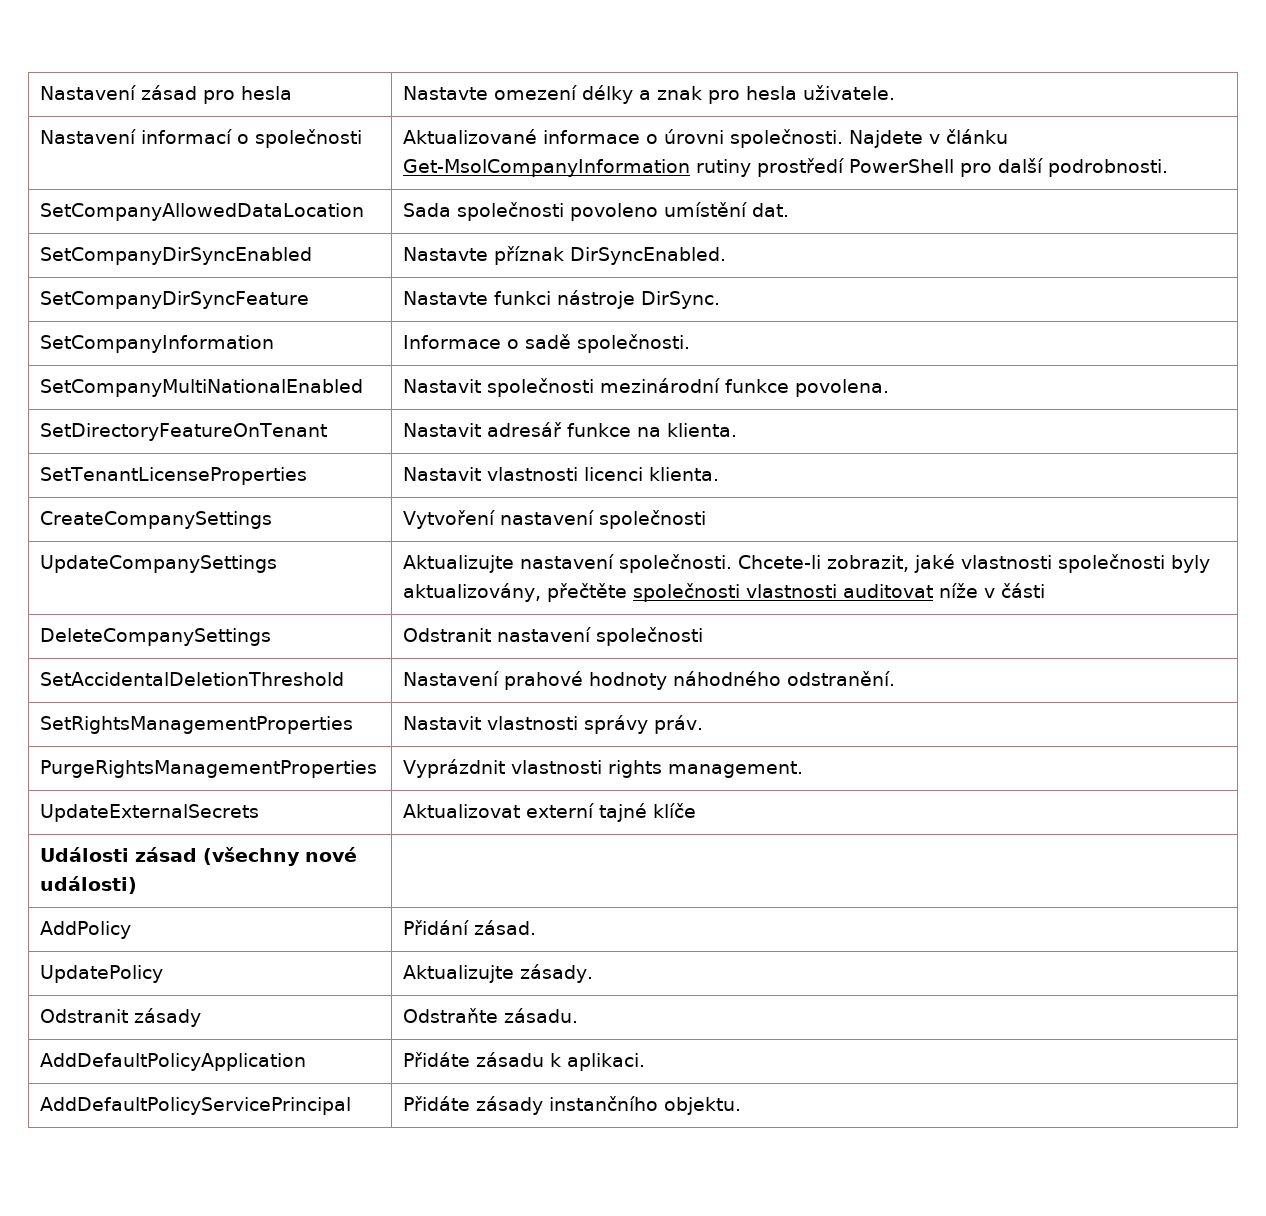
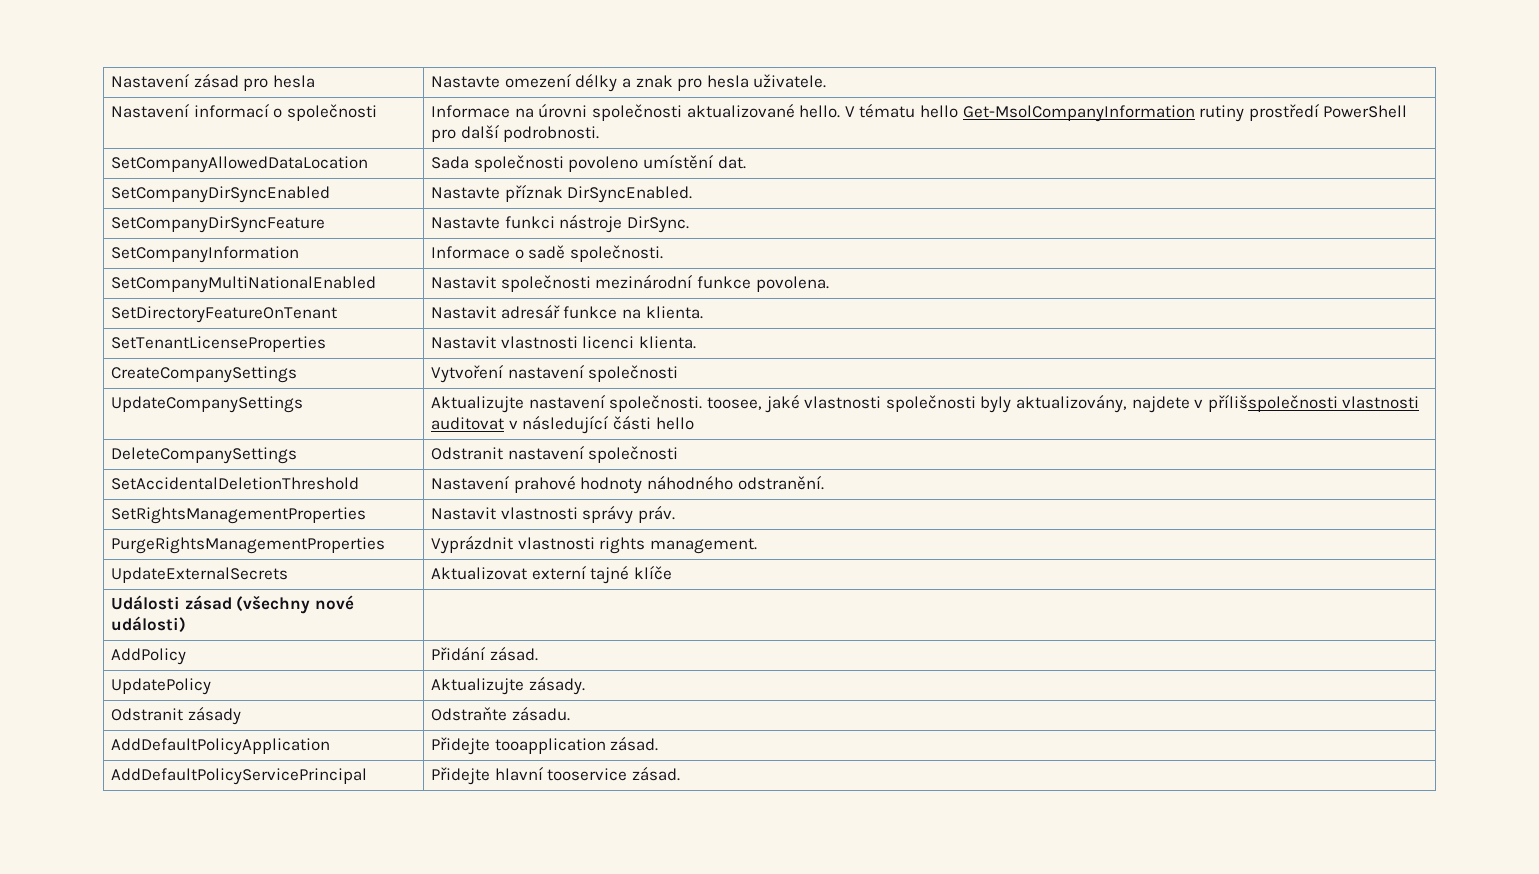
[402,129,1008,148] Aktualizované informace o úrovni společnosti. Najdete v článku -> [431,103,958,121] Informace na úrovni společnosti aktualizované hello. V tématu hello
[737,555,909,572] Chcete-li zobrazit, -> [707,397,763,410] toosee,
[546,583,995,602] přečtěte společnosti vlastnosti auditovat níže v -> [1131,394,1420,413] [431,415,610,434] najdete v přílišspolečnosti vlastnosti auditovat v následující
(1045, 590) none -> [655,417,694,430] hello
[402,1052,645,1071] [39,1097,351,1115] [402,1096,741,1115] Přidáte zásadu k aplikaci. // AddDefaultPolicyServicePrincipal | Přidáte zásady instančního objektu. -> [431,736,659,755] [111,768,368,785] [431,766,681,785] Přidejte tooapplication zásad. // AddDefaultPolicyServicePrincipal | Přidejte hlavní tooservice zásad.

